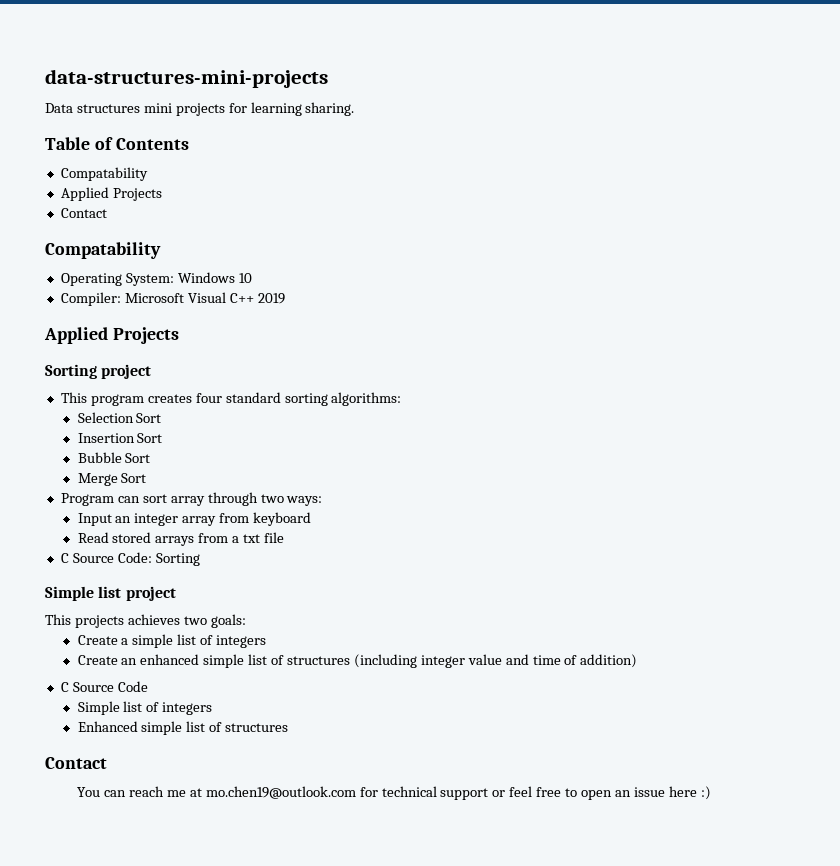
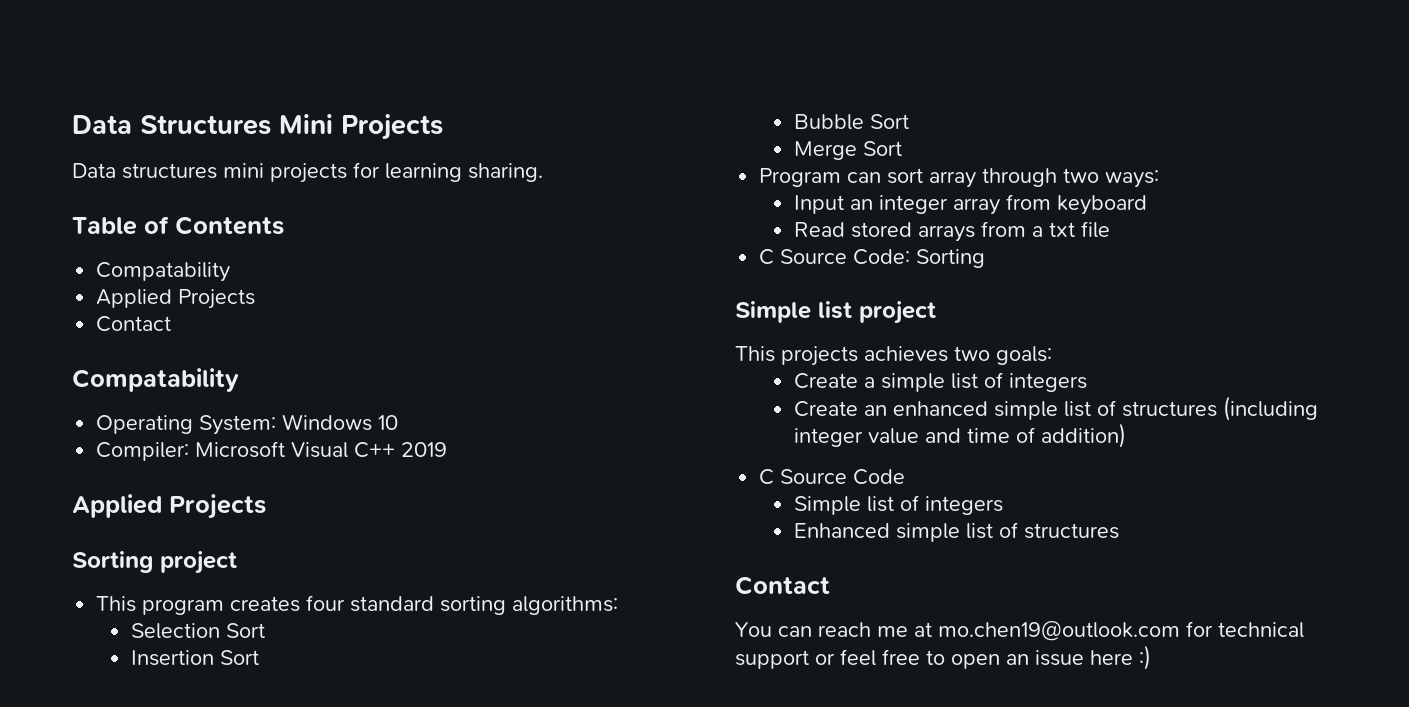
[45,69,328,88] data-structures-mini-projects -> [72,114,443,140] Data Structures Mini Projects

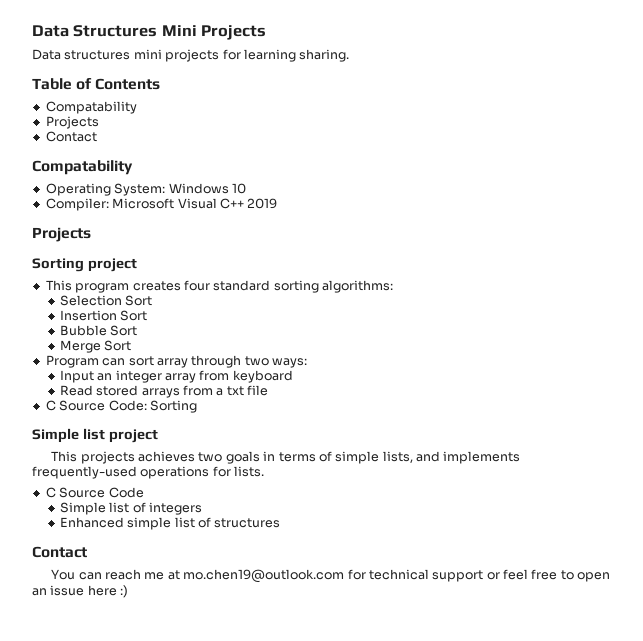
[96,289,173,308] Applied -> (137, 107) none
[72,494,162,518] Applied -> (278, 203) none
[996,346,1052,365] [794,372,1088,392] [794,396,1319,421] [794,423,1127,448] goals: // Create a simple list of integers // Create an enhanced simple list of structures (including integer value and time of addition) -> [225,451,521,464] [32,466,265,479] goals in terms of simple lists, and implements frequently-used operations for lists.

